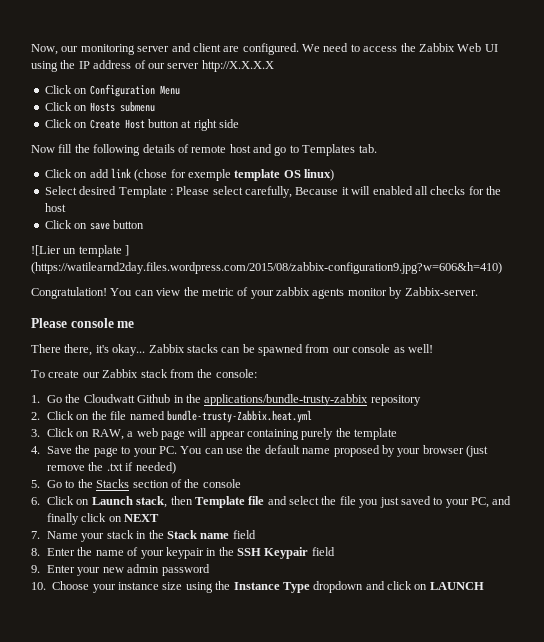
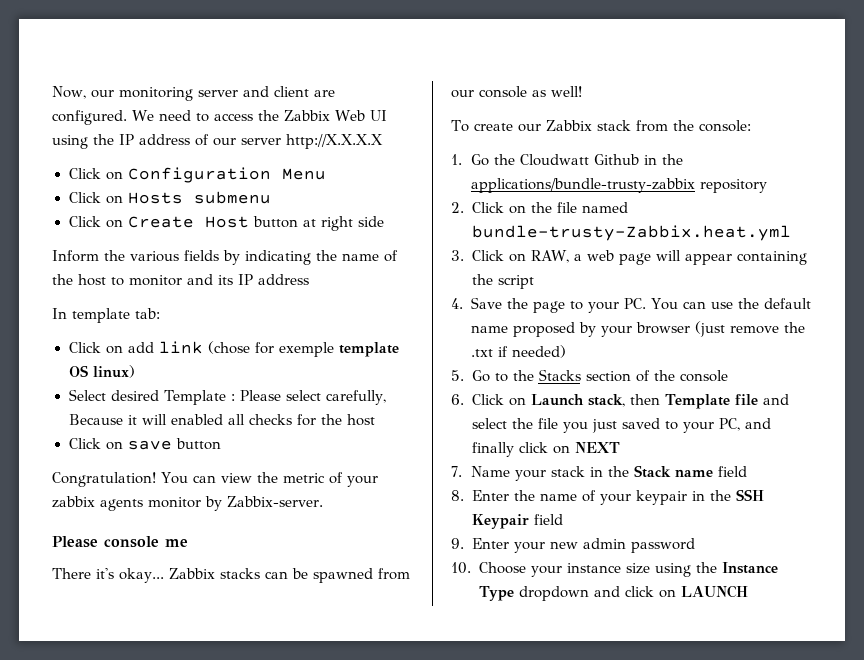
[31,144,377,156] Now fill the following details of remote host and go to Templates tab. -> [52,250,398,265] [52,274,309,286] [52,308,160,323] Inform the various fields by indicating the name of the host to monitor and its IP address // In template tab:
[31,245,130,257] [31,262,502,274] // ![Lier un template ] (https://watilearnd2day.files.wordpress.com/2015/08/zabbix-configuration9.jpg?w=606&h=410) -> (221, 444) none
[64,344,93,356] there, -> (91, 573) none
[301,428,398,440] purely the template -> [471,274,534,289] the script

